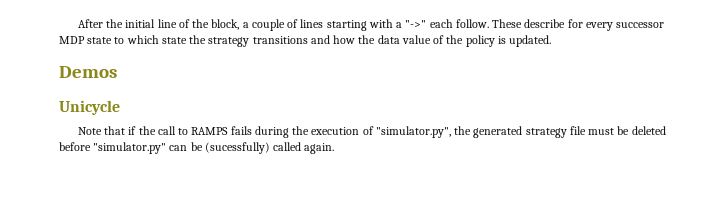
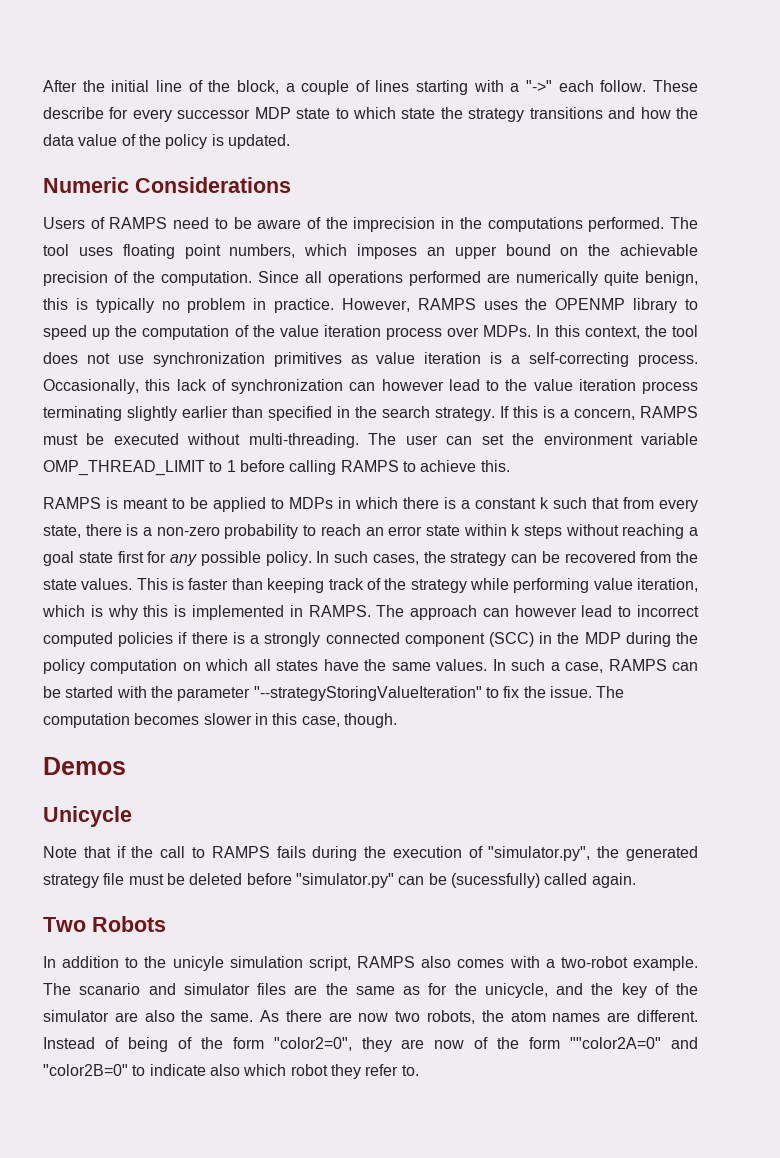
(552, 41) none -> [43,177,291,193] [43,217,698,232] [43,244,698,259] [43,271,698,286] [43,298,698,313] [43,325,698,340] [43,352,699,367] [43,379,698,394] [43,406,698,421] [43,433,698,448] [43,460,510,476] [43,497,698,512] [43,524,698,539] [43,551,698,566] [43,578,698,593] [42,605,700,620] [43,632,698,647] [43,659,699,674] [43,686,625,701] [43,713,397,728] // Numeric Considerations // Users of RAMPS need to be aware of the imprecision in the computations performed. The tool uses floating point numbers, which imposes an upper bound on the achievable precision of the computation. Since all operations performed are numerically quite benign, this is typically no problem in practice. However, RAMPS uses the OPENMP library to speed up the computation of the value iteration process over MDPs. In this context, the tool does not use synchronization primitives as value iteration is a self-correcting process. Occasionally, this lack of synchronization can however lead to the value iteration process terminating slightly earlier than specified in the search strategy. If this is a concern, RAMPS must be executed without multi-threading. The user can set the environment variable OMP_THREAD_LIMIT to 1 before calling RAMPS to achieve this. // RAMPS is meant to be applied to MDPs in which there is a constant k such that from every state, there is a non-zero probability to reach an error state within k steps without reaching a goal state first for any possible policy. In such cases, the strategy can be recovered from the state values. This is faster than keeping track of the strategy while performing value iteration, which is why this is implemented in RAMPS. The approach can however lead to incorrect computed policies if there is a strongly connected component (SCC) in the MDP during the policy computation on which all states have the same values. In such a case, RAMPS can be started with the parameter "--strategyStoringValueIteration" to fix the issue. The computation becomes slower in this case, though.
(335, 148) none -> [43,916,166,932] [43,956,698,971] [43,983,698,998] [43,1010,698,1024] [43,1037,699,1052] [43,1064,419,1079] // Two Robots // In addition to the unicyle simulation script, RAMPS also comes with a two-robot example. The scanario and simulator files are the same as for the unicycle, and the key of the simulator are also the same. As there are now two robots, the atom names are different. Instead of being of the form "color2=0", they are now of the form ""color2A=0" and "color2B=0" to indicate also which robot they refer to.

